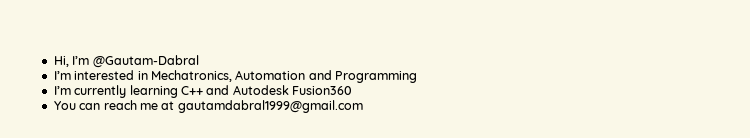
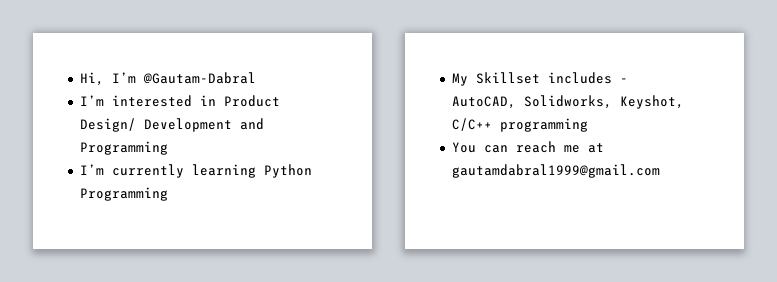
[150,70,306,82] Mechatronics, Automation -> [223,95,280,107] [79,118,232,132] Product Design/ Development
[180,85,352,95] C++ and Autodesk Fusion360 -> [263,164,312,178] [79,187,168,201] [451,72,628,86] [451,95,684,109] [451,118,588,132] Python Programming // My Skillset includes - AutoCAD, Solidworks, Keyshot, C/C++ programming

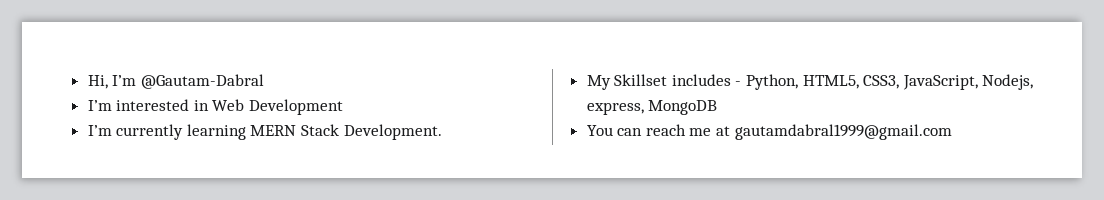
[223,95,280,107] [79,118,136,132] Product Design/ -> [212,99,245,111] Web
[239,118,264,130] [79,141,168,155] and Programming -> (344, 107) none
[263,164,312,178] [79,187,168,201] Python Programming -> [250,124,442,140] MERN Stack Development.
[451,95,684,109] [451,118,588,132] AutoCAD, Solidworks, Keyshot, C/C++ programming -> [746,74,1034,90] [586,100,718,115] Python, HTML5, CSS3, JavaScript, Nodejs, express, MongoDB

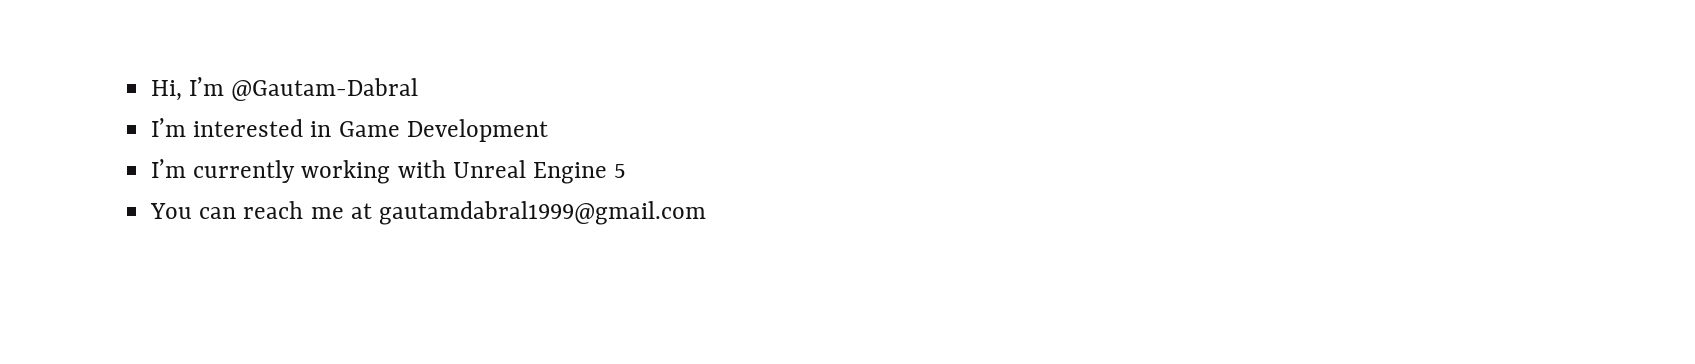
[212,99,245,111] Web -> [338,121,400,137] Game
[186,124,442,140] [586,74,1034,90] [586,100,718,115] learning MERN Stack Development. // My Skillset includes - Python, HTML5, CSS3, JavaScript, Nodejs, express, MongoDB -> [301,160,627,184] working with Unreal Engine 5

